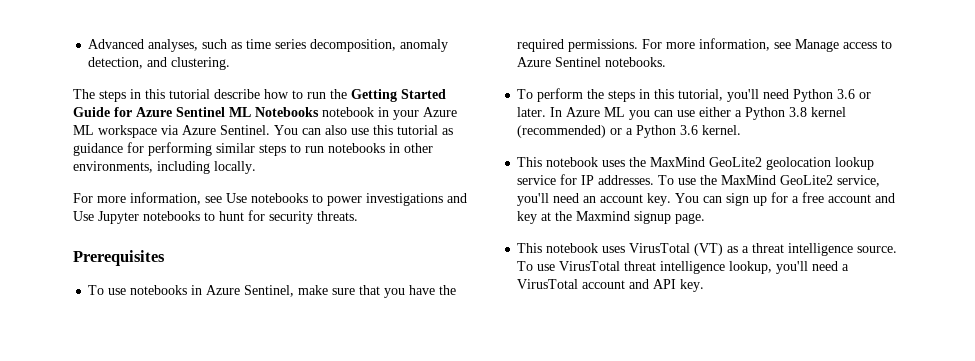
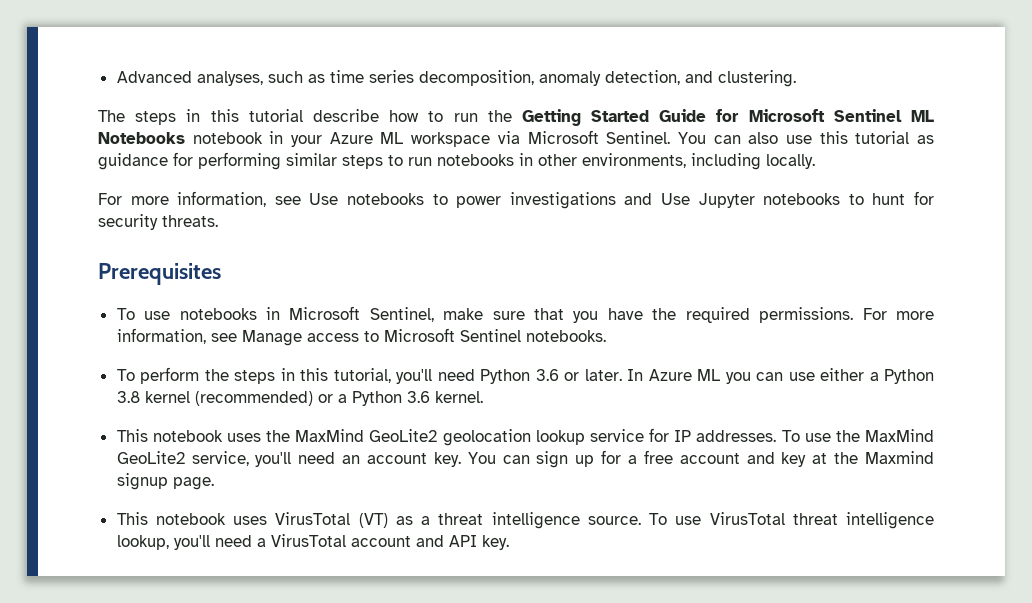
[136,107,172,117] Azure -> [748,109,825,122] Microsoft
[182,125,216,135] Azure -> [527,130,599,144] Microsoft
[206,285,241,295] Azure -> [289,306,361,320] Microsoft
[517,57,552,67] Azure -> [383,328,455,342] Microsoft

